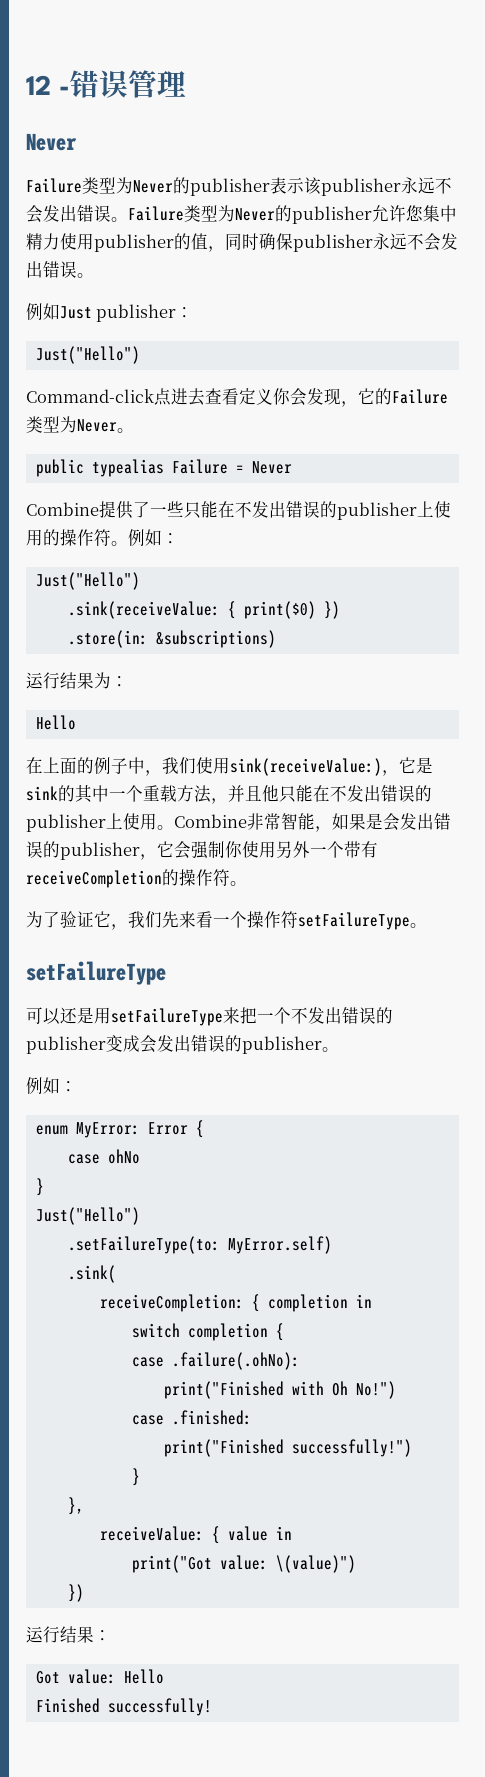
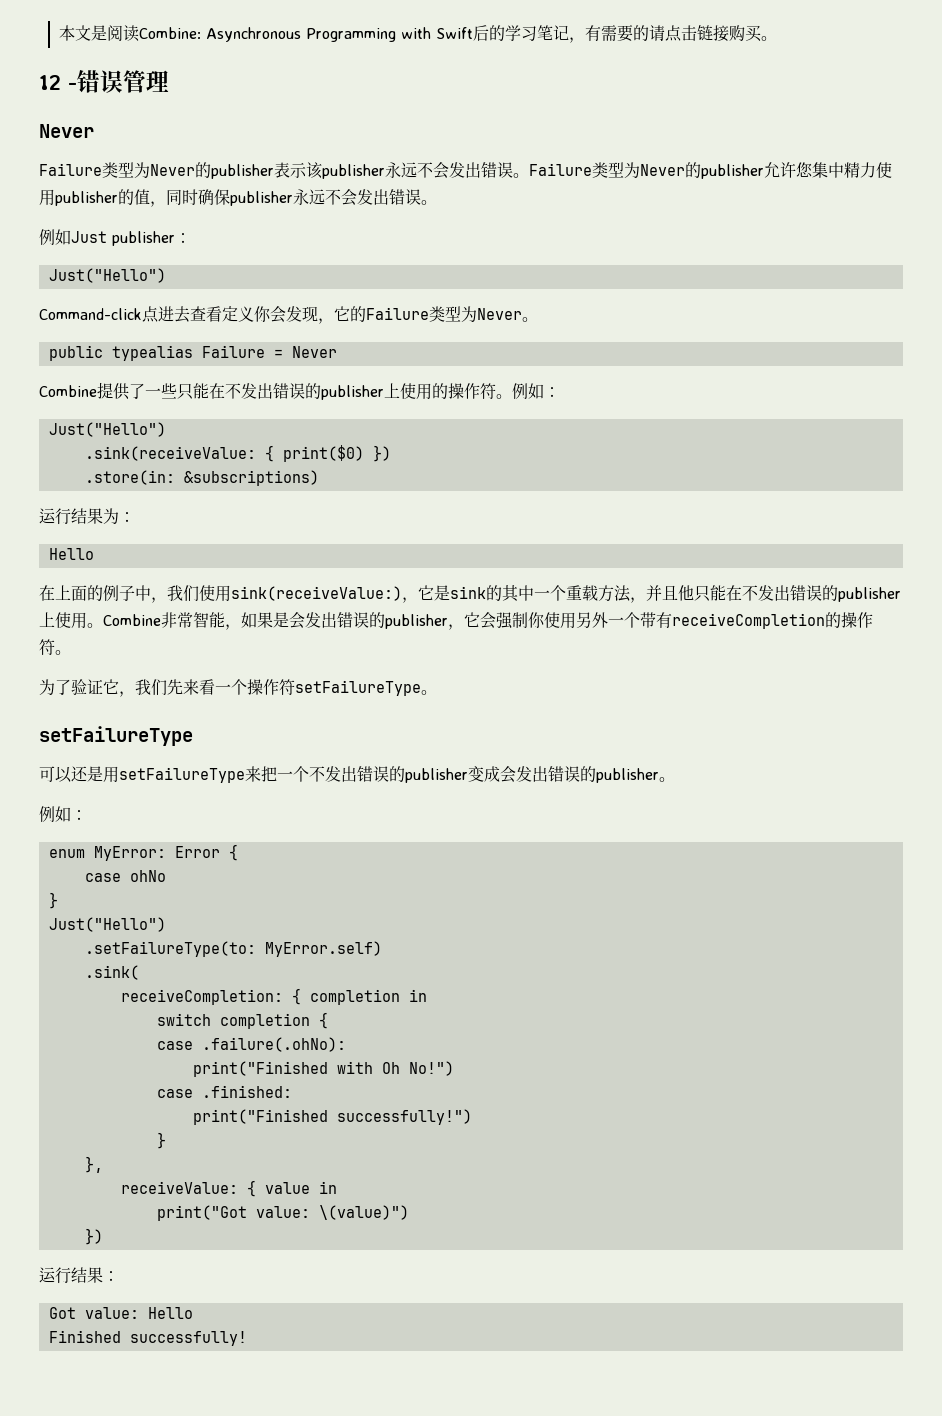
(26, 85) none -> [58,25,777,43] 本文是阅读Combine: Asynchronous Programming with Swift后的学习笔记，有需要的请点击链接购买。 //

